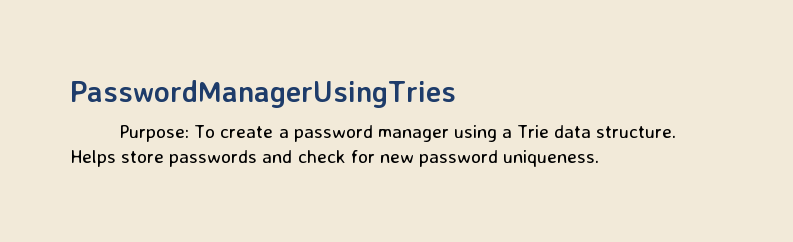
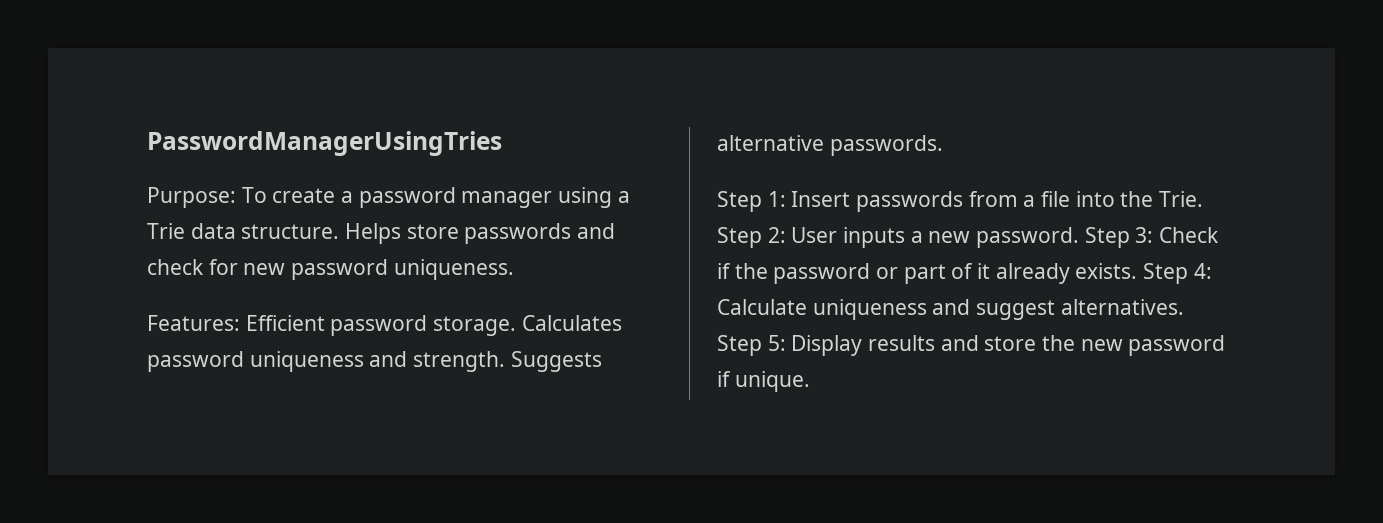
(600, 158) none -> [147,315,622,336] [147,351,602,372] [717,135,943,156] [717,191,1204,212] [717,227,1220,248] [717,263,1212,284] [717,299,1184,320] [717,335,1226,356] [717,371,810,392] // Features: Efficient password storage. Calculates password uniqueness and strength. Suggests alternative passwords. // Step 1: Insert passwords from a file into the Trie. Step 2: User inputs a new password. Step 3: Check if the password or part of it already exists. Step 4: Calculate uniqueness and suggest alternatives. Step 5: Display results and store the new password if unique.

